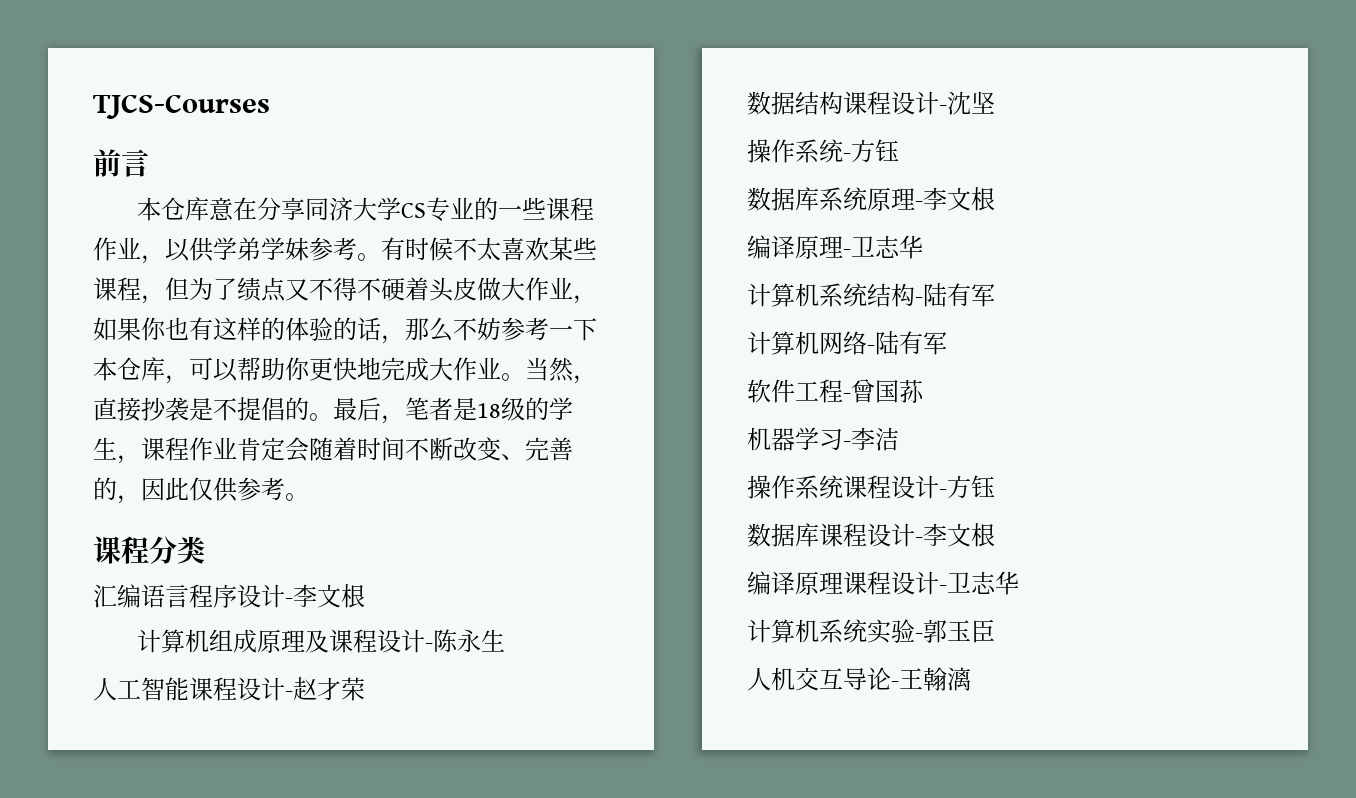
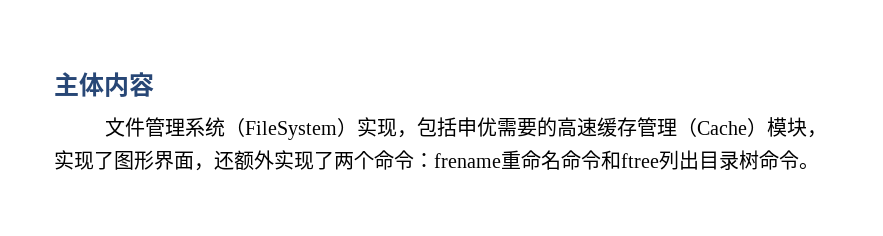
[93,94,270,119] [93,149,149,177] [137,197,595,222] [93,237,597,264] [93,277,597,304] [93,317,597,344] [93,357,597,384] [93,397,573,424] [93,437,573,464] [93,477,309,504] [93,536,205,564] [93,584,365,608] [137,629,506,653] [93,677,365,701] [747,91,995,115] [747,139,899,163] [747,187,995,211] [747,235,923,259] [747,283,995,307] [747,331,947,355] [747,379,924,403] [747,427,899,451] [747,475,995,499] [747,523,995,547] [747,571,1019,595] [747,619,995,644] [747,667,971,691] TJCS-Courses // 前言 // 本仓库意在分享同济大学CS专业的一些课程作业，以供学弟学妹参考。有时候不太喜欢某些课程，但为了绩点又不得不硬着头皮做大作业，如果你也有这样的体验的话，那么不妨参考一下本仓库，可以帮助你更快地完成大作业。当然，直接抄袭是不提倡的。最后，笔者是18级的学生，课程作业肯定会随着时间不断改变、完善的，因此仅供参考。 // 课程分类 // 汇编语言程序设计-李文根 // 计算机组成原理及课程设计-陈永生 // 人工智能课程设计-赵才荣 // 数据结构课程设计-沈坚 // 操作系统-方钰 // 数据库系统原理-李文根 // 编译原理-卫志华 // 计算机系统结构-陆有军 // 计算机网络-陆有军 // 软件工程-曾国荪 // 机器学习-李洁 // 操作系统课程设计-方钰 // 数据库课程设计-李文根 // 编译原理课程设计-卫志华 // 计算机系统实验-郭玉臣 // 人机交互导论-王翰漓 -> [54,72,154,97] [105,117,828,140] [54,150,819,171] 主体内容 // 文件管理系统（FileSystem）实现，包括申优需要的高速缓存管理（Cache）模块，实现了图形界面，还额外实现了两个命令：frename重命名命令和ftree列出目录树命令。

